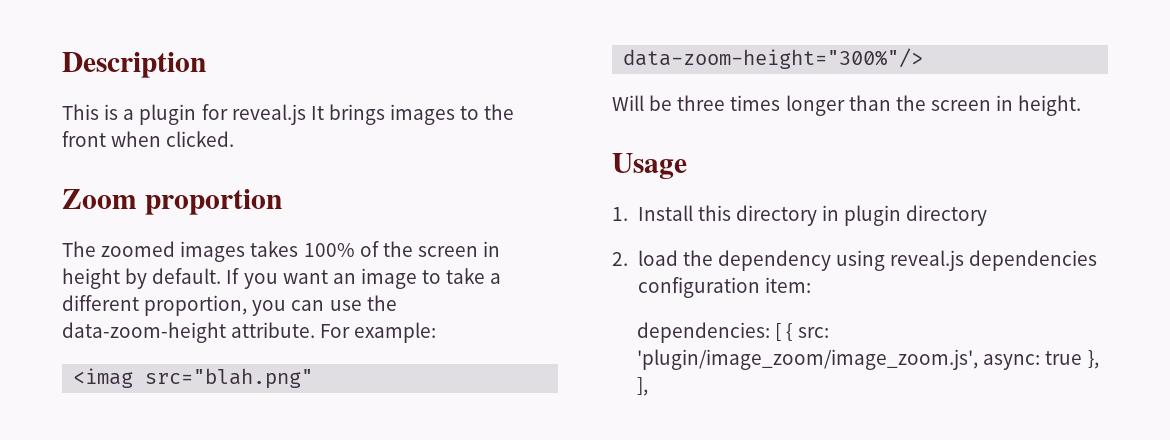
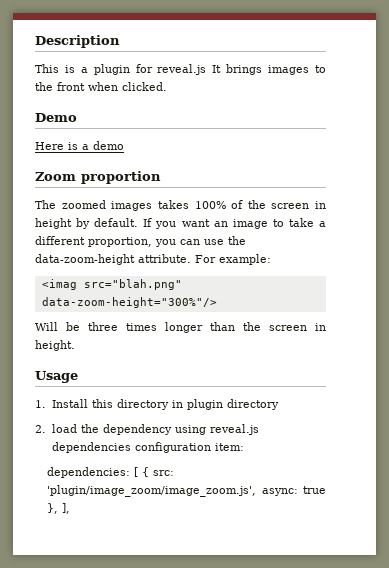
(235, 139) none -> [35,113,77,122] [35,141,124,150] // Demo // Here is a demo

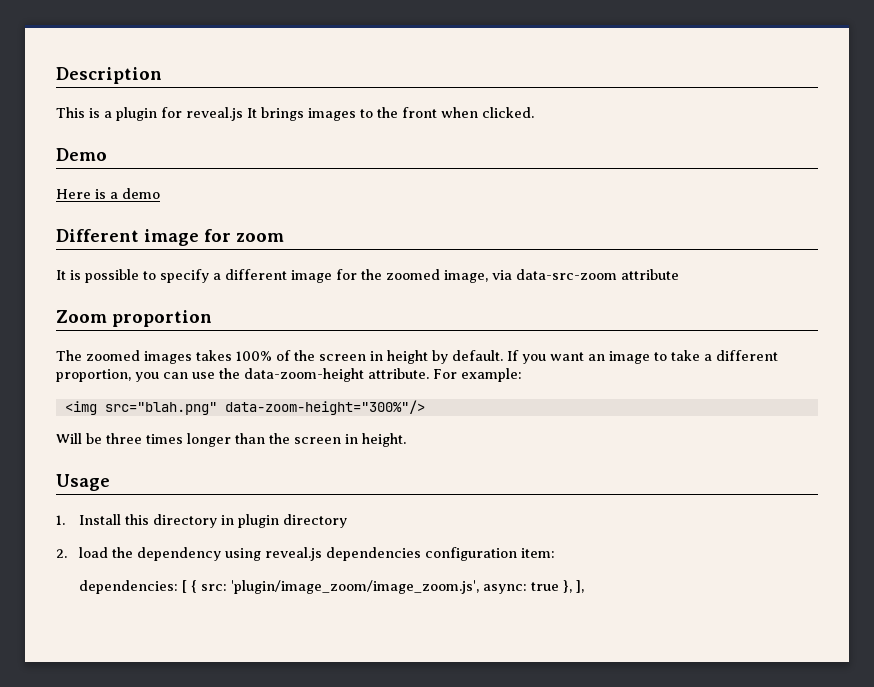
(124, 145) none -> [56,229,284,246] [56,269,679,283] // Different image for zoom // It is possible to specify a different image for the zoomed image, via data-src-zoom attribute
[41,279,77,290] <imag -> [64,401,97,415] <img

